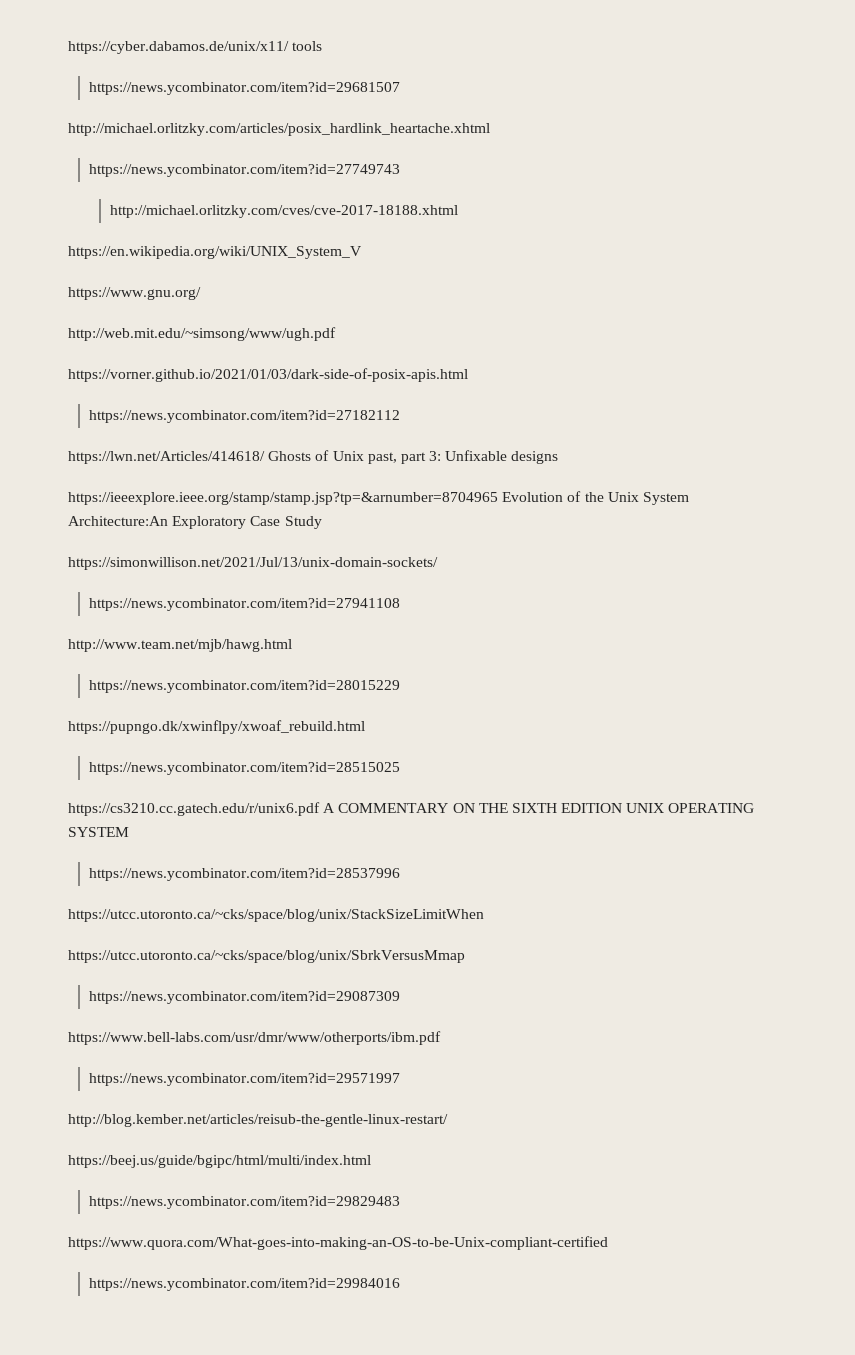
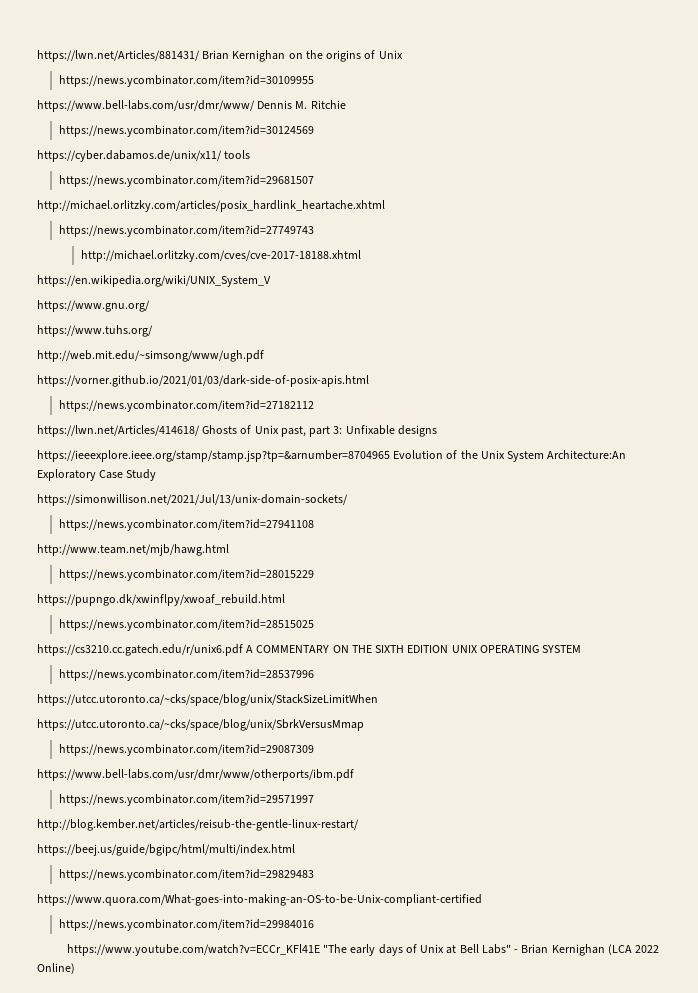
(68, 47) none -> [37,50,403,62] [58,75,314,87] [37,100,346,112] [58,125,314,137] https://lwn.net/Articles/881431/ Brian Kernighan on the origins of Unix // https://news.ycombinator.com/item?id=30109955 // https://www.bell-labs.com/usr/dmr/www/ Dennis M. Ritchie // https://news.ycombinator.com/item?id=30124569 //
(201, 293) none -> [37,325,153,337] // https://www.tuhs.org/
(400, 1284) none -> [66,944,660,956] [37,963,75,974] // https://www.youtube.com/watch?v=ECCr_KFl41E "The early days of Unix at Bell Labs" - Brian Kernighan (LCA 2022 Online)

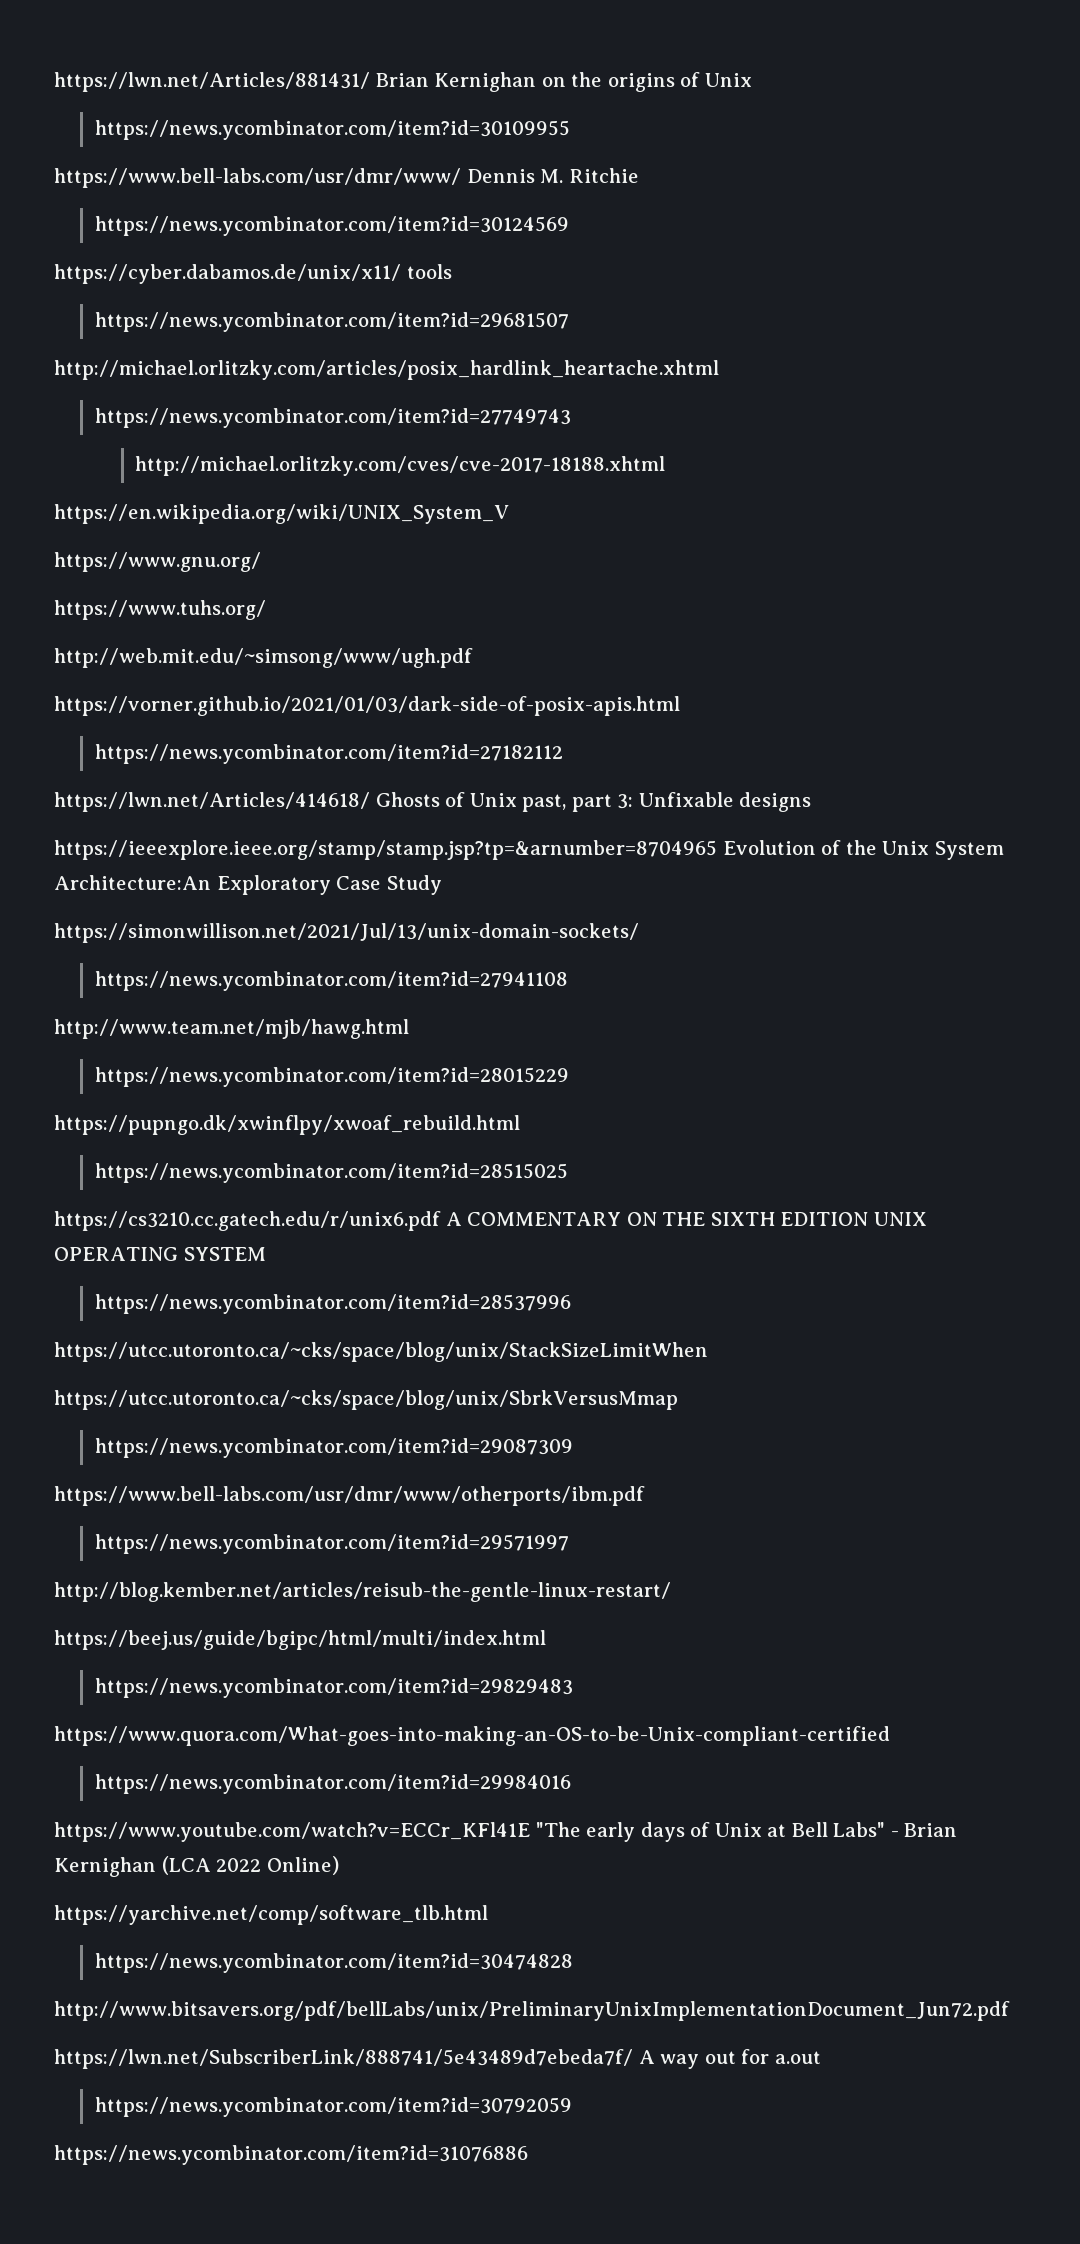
(75, 968) none -> [54,1905,488,1925] [94,1953,573,1973] [54,2001,1010,2021] [54,2049,821,2069] [94,2097,572,2117] [54,2145,528,2165] // https://yarchive.net/comp/software_tlb.html // https://news.ycombinator.com/item?id=30474828 // http://www.bitsavers.org/pdf/bellLabs/unix/PreliminaryUnixImplementationDocument_Jun72.pdf // https://lwn.net/SubscriberLink/888741/5e43489d7ebeda7f/ A way out for a.out // https://news.ycombinator.com/item?id=30792059 // https://news.ycombinator.com/item?id=31076886

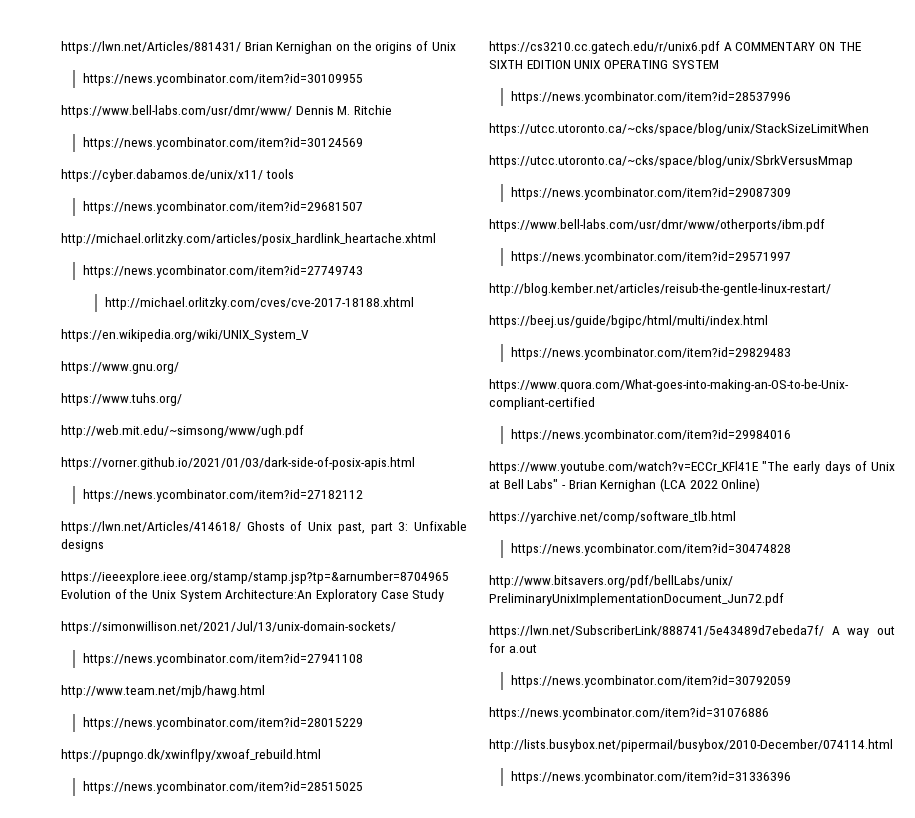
(528, 2155) none -> [489,739,893,752] [510,771,791,784] // http://lists.busybox.net/pipermail/busybox/2010-December/074114.html // https://news.ycombinator.com/item?id=31336396

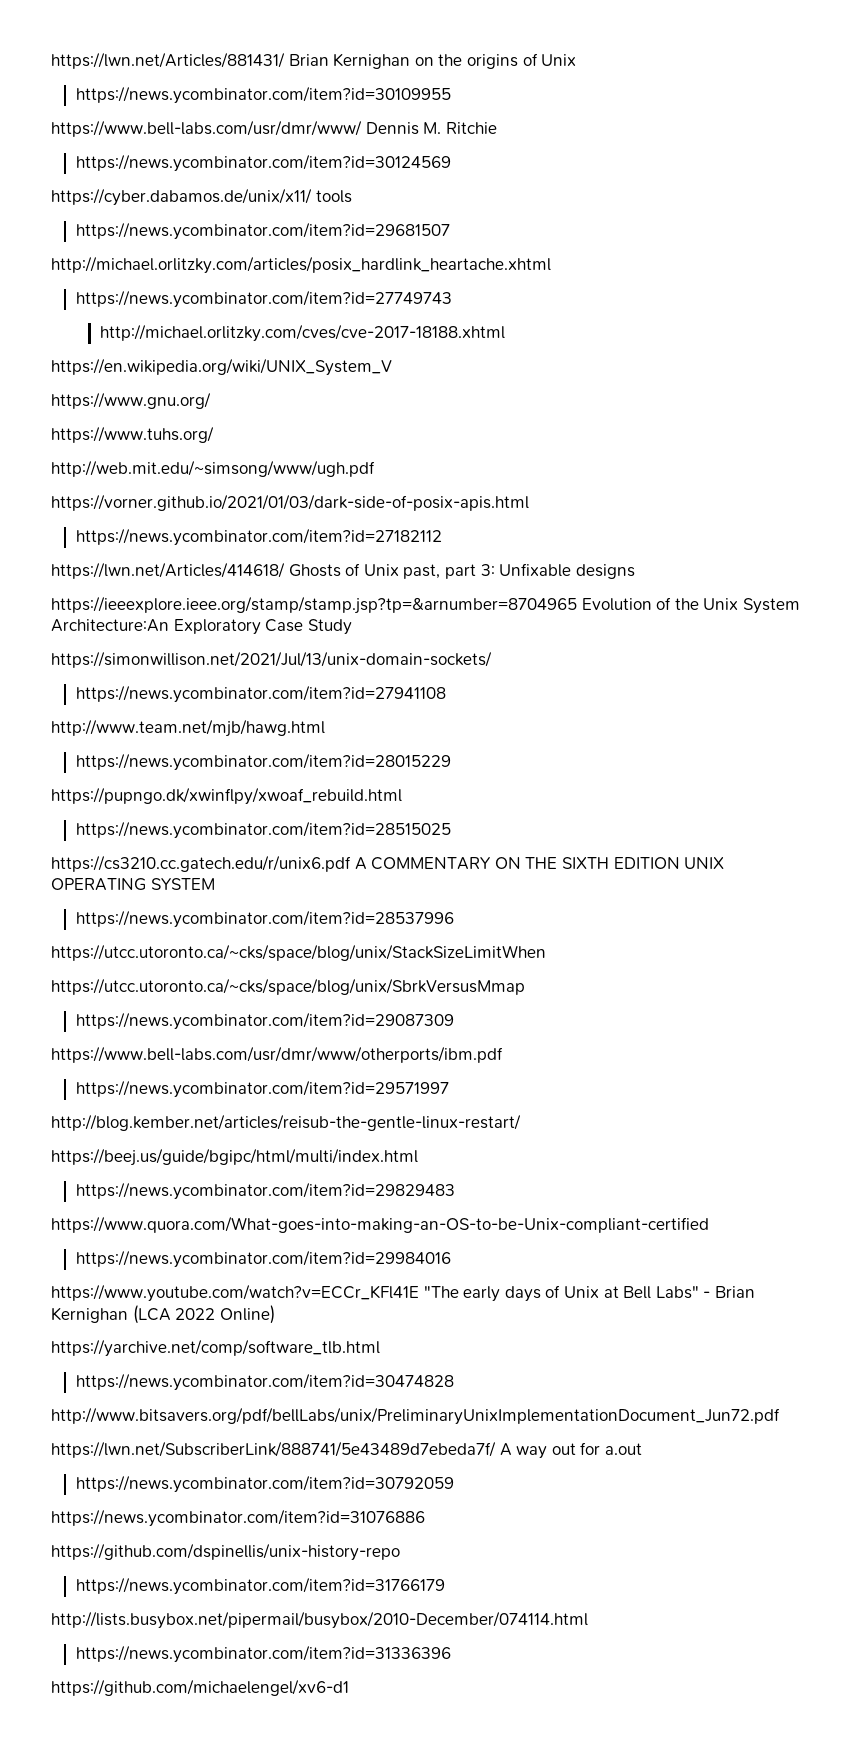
(769, 713) none -> [51,1543,400,1561] [75,1577,445,1595] // https://github.com/dspinellis/unix-history-repo // https://news.ycombinator.com/item?id=31766179
(791, 777) none -> [51,1679,349,1696] // https://github.com/michaelengel/xv6-d1

